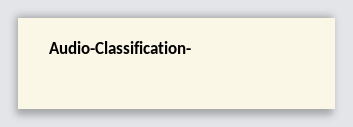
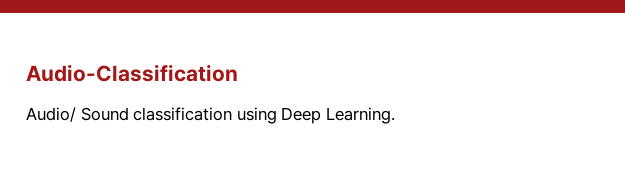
[49,41,191,54] Audio-Classification- -> [26,64,238,82] [26,107,395,124] Audio-Classification // Audio/ Sound classification using Deep Learning.

